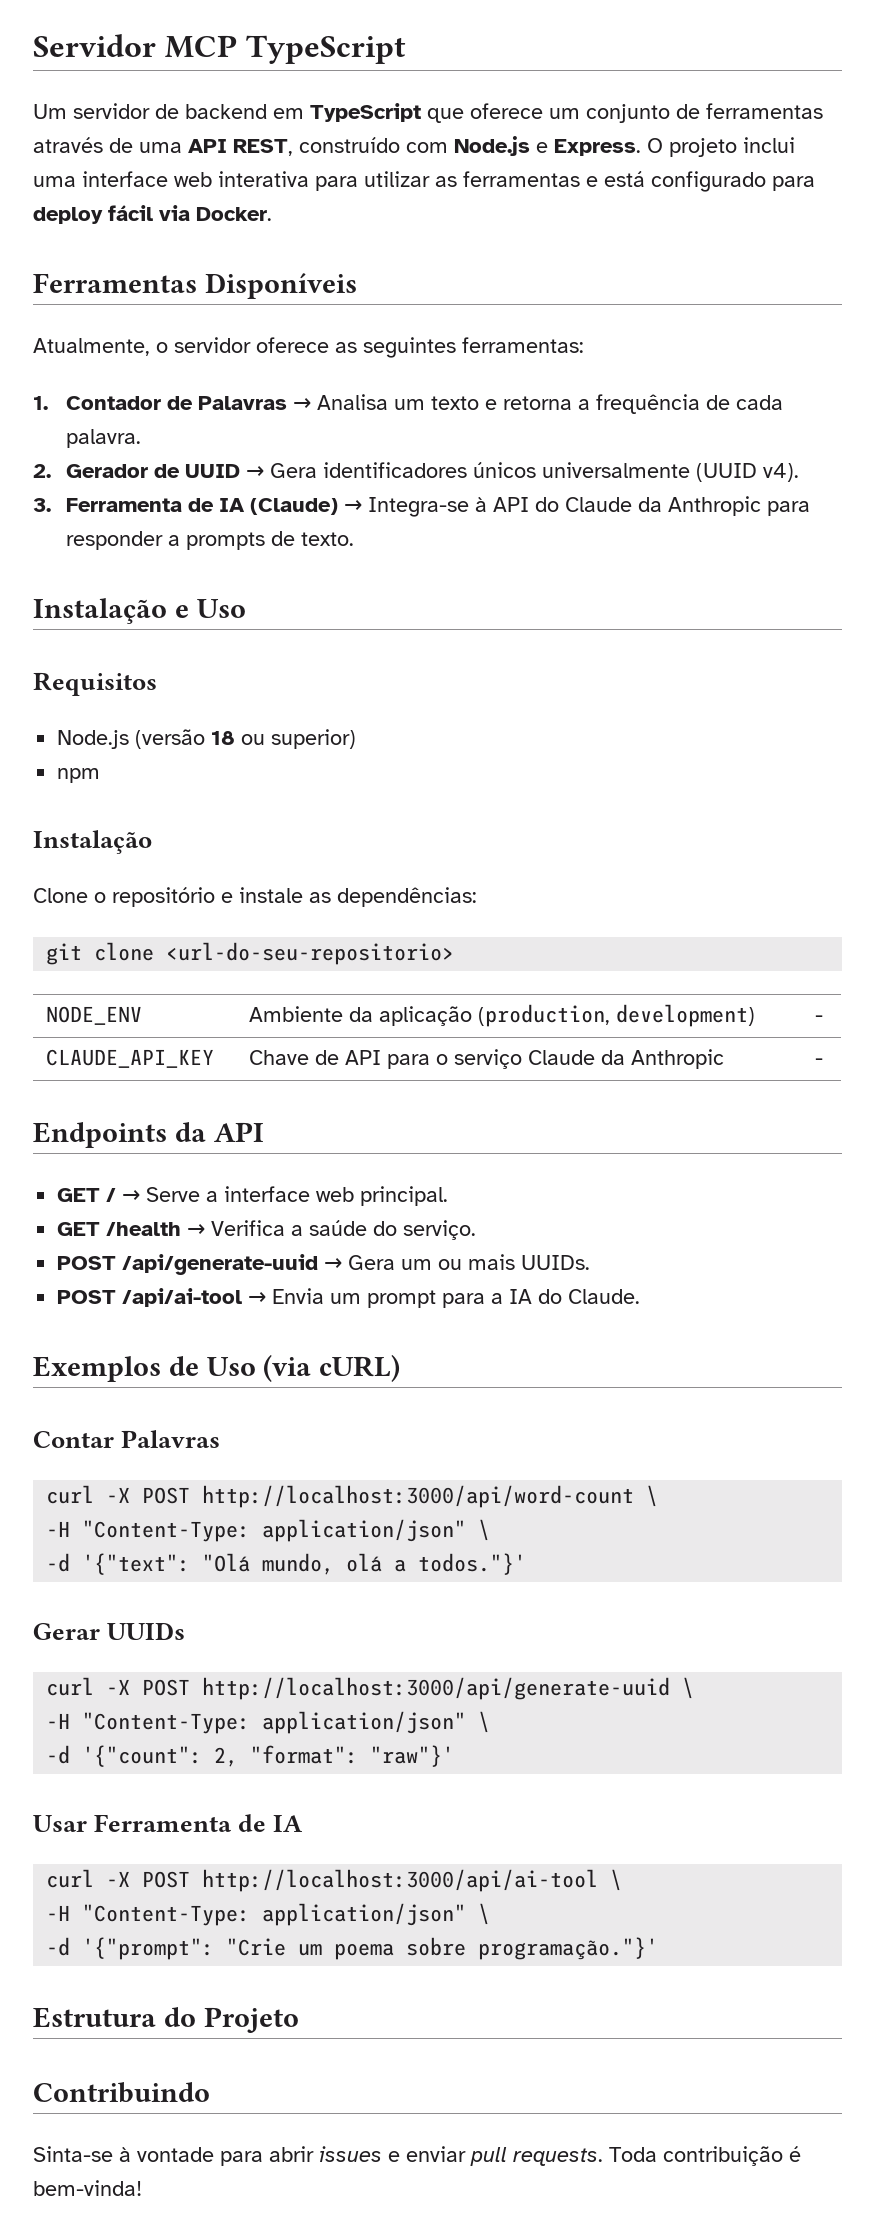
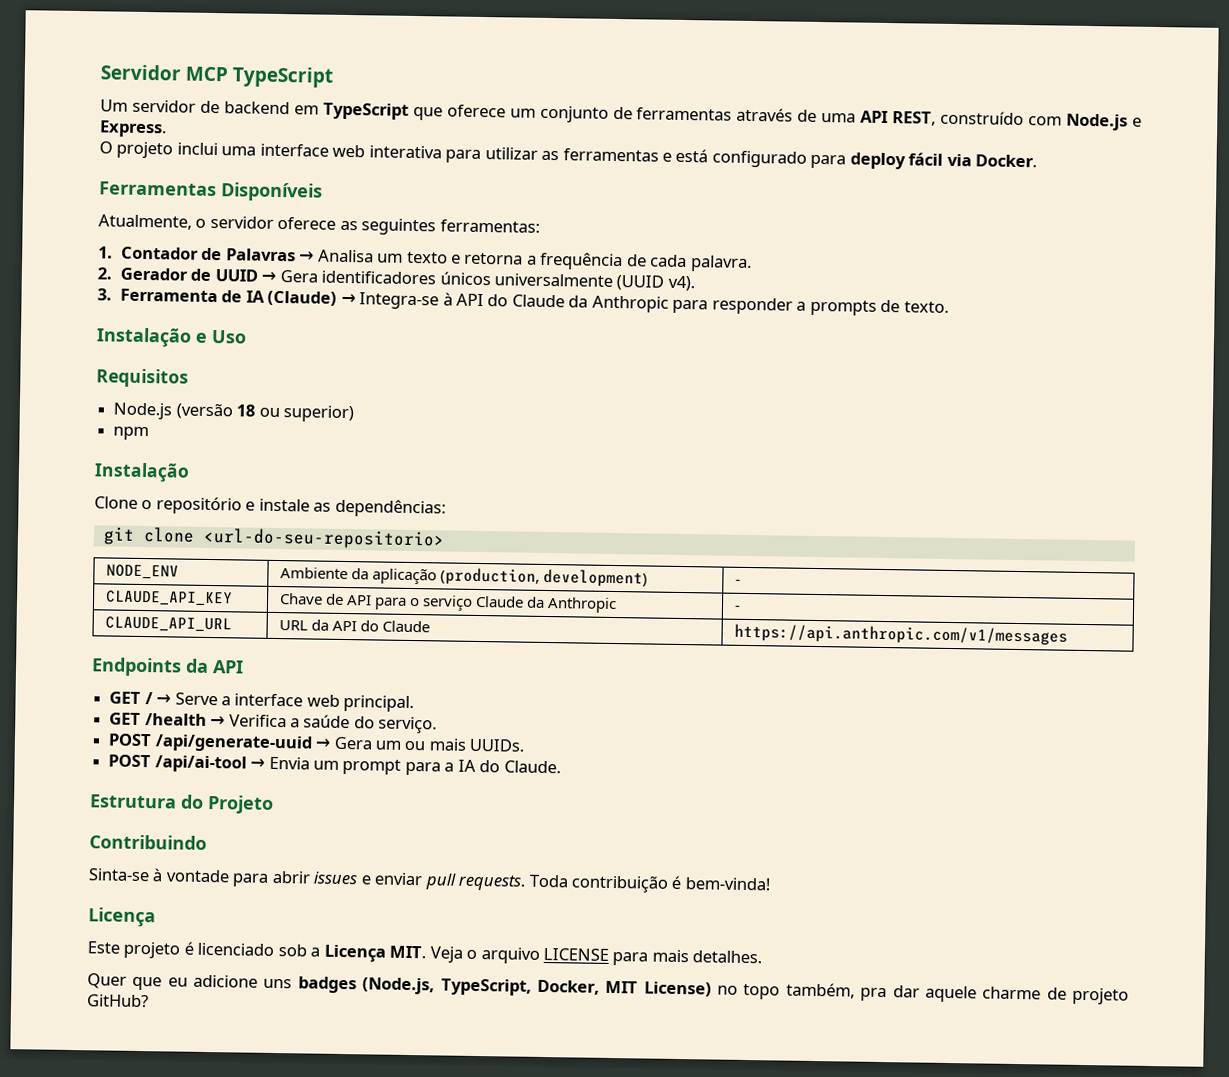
(641, 147) none -> (167, 129) //
(823, 1061) none -> [104,616,232,633] [278,619,430,633] [733,623,1068,646] // CLAUDE_API_URL | URL da API do Claude | https://api.anthropic.com/v1/messages
[33,1354,401,1382] [33,1430,221,1448] [46,1485,659,1508] [46,1519,491,1542] [46,1553,527,1575] [33,1622,186,1640] [46,1677,695,1700] [46,1711,491,1734] [46,1745,455,1767] [33,1814,304,1832] [46,1869,623,1892] [46,1903,491,1926] [46,1937,659,1960] // Exemplos de Uso (via cURL) // Contar Palavras // curl -X POST http://localhost:3000/api/word-count \ // -H "Content-Type: application/json" \ // -d '{"text": "Olá mundo, olá a todos."}' // Gerar UUIDs // curl -X POST http://localhost:3000/api/generate-uuid \ // -H "Content-Type: application/json" \ // -d '{"count": 2, "format": "raw"}' // Usar Ferramenta de IA // curl -X POST http://localhost:3000/api/ai-tool \ // -H "Content-Type: application/json" \ // -d '{"prompt": "Crie um poema sobre programação."}' -> (561, 767) none
(142, 2188) none -> [88,907,156,928] [87,941,763,966] [87,973,1129,1005] [87,994,149,1008] // Licença // Este projeto é licenciado sob a Licença MIT. Veja o arquivo LICENSE para mais detalhes. // Quer que eu adicione uns badges (Node.js, TypeScript, Docker, MIT License) no topo também, pra dar aquele charme de projeto GitHub?

